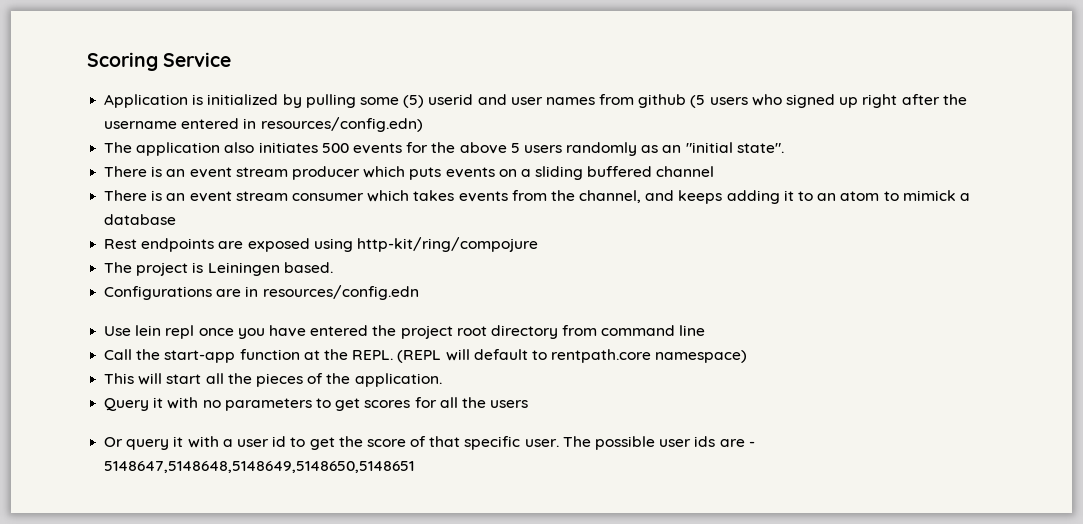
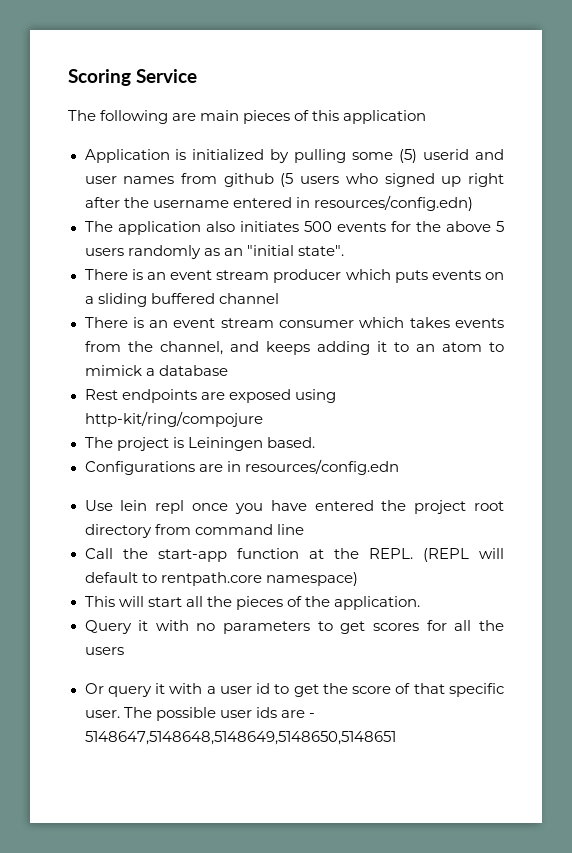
(232, 59) none -> [68,110,427,124] // The following are main pieces of this application

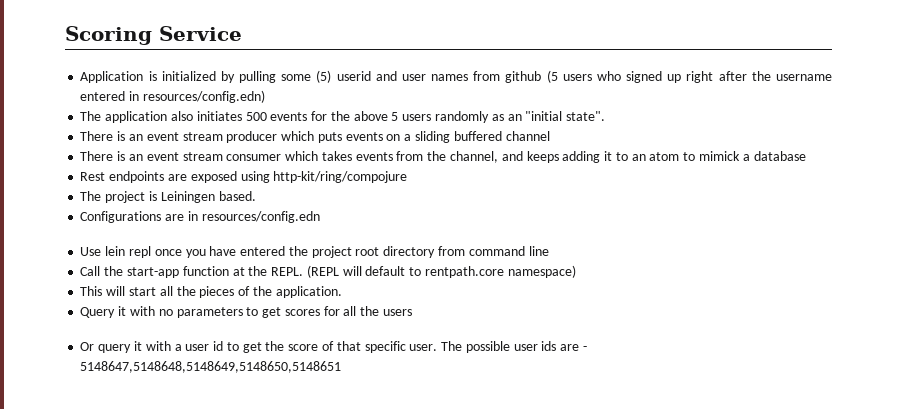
[68,110,427,124] // The following are main pieces of this application -> (242, 33) none

